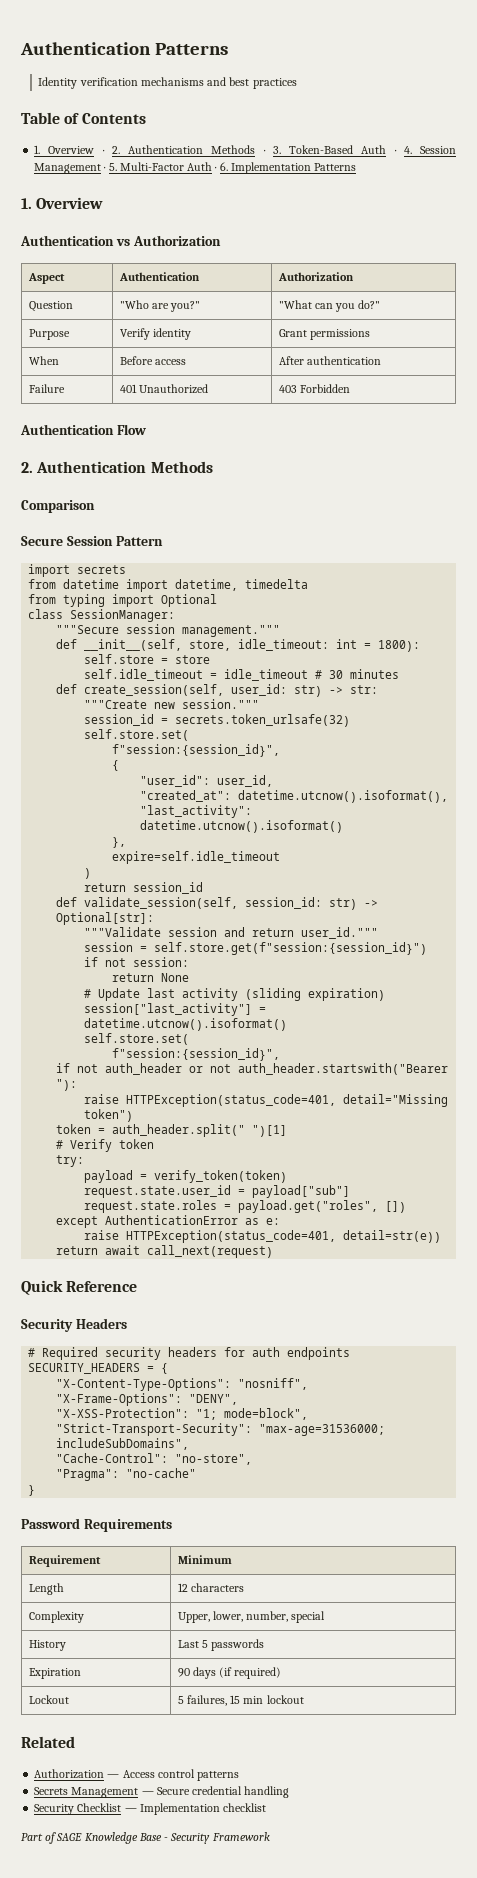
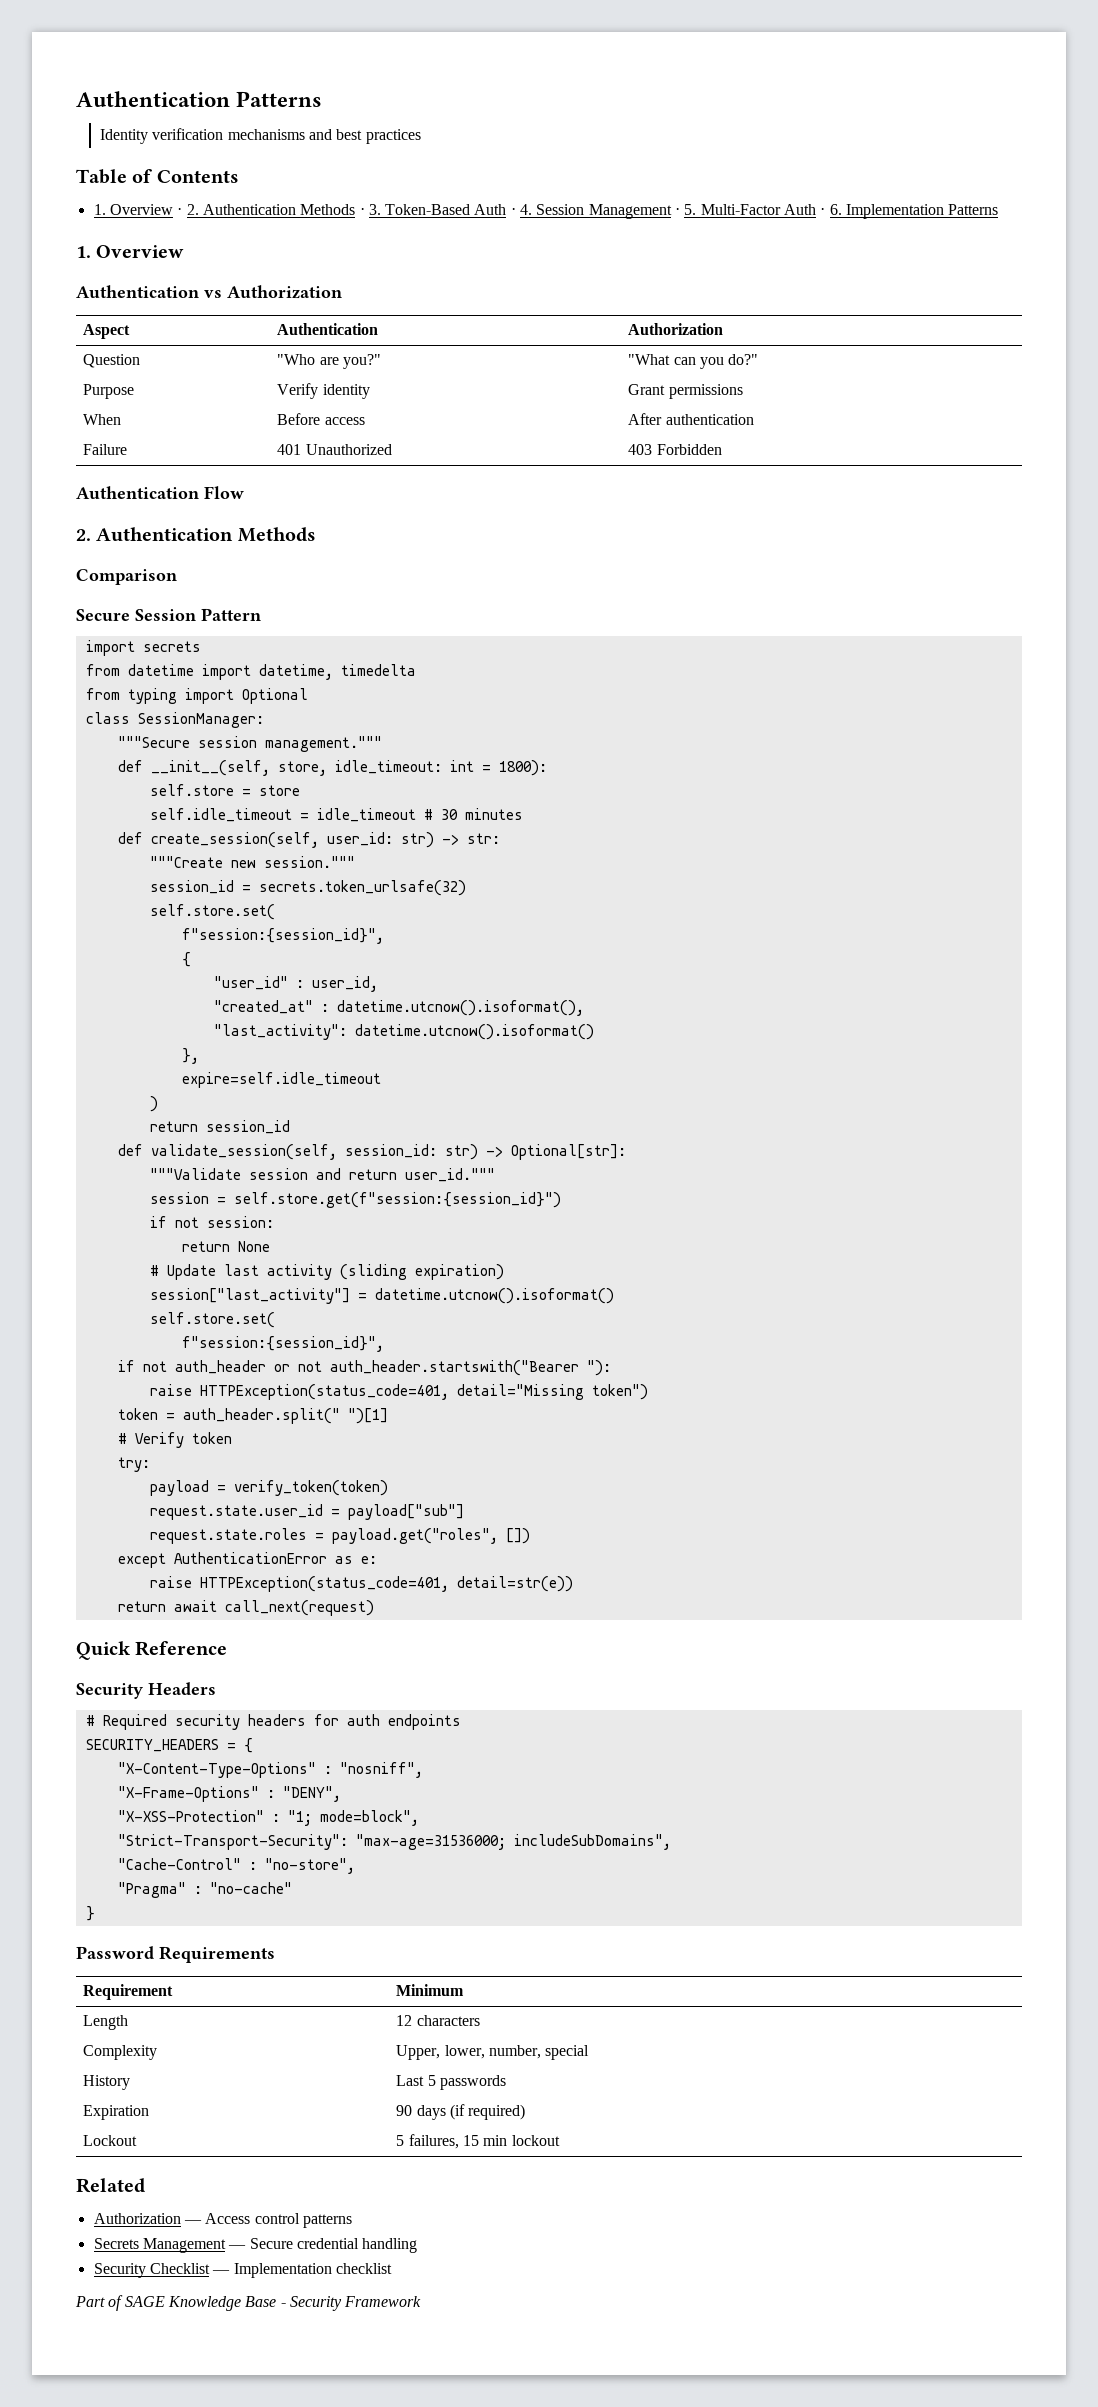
[140,775,211,787] "user_id": -> [213,976,304,990] "user_id" :
[140,790,232,802] "created_at": -> [213,1000,329,1014] "created_at" :
[56,1378,232,1391] "X-Content-Type-Options": -> [117,1762,332,1778] "X-Content-Type-Options" :
[56,1393,183,1406] "X-Frame-Options": -> [117,1786,275,1802] "X-Frame-Options" :
[56,1408,190,1418] "X-XSS-Protection": -> [117,1810,280,1822] "X-XSS-Protection" :
[56,1453,169,1463] "Cache-Control": -> [117,1858,257,1870] "Cache-Control" :
[56,1469,120,1481] "Pragma": -> [117,1882,202,1898] "Pragma" :

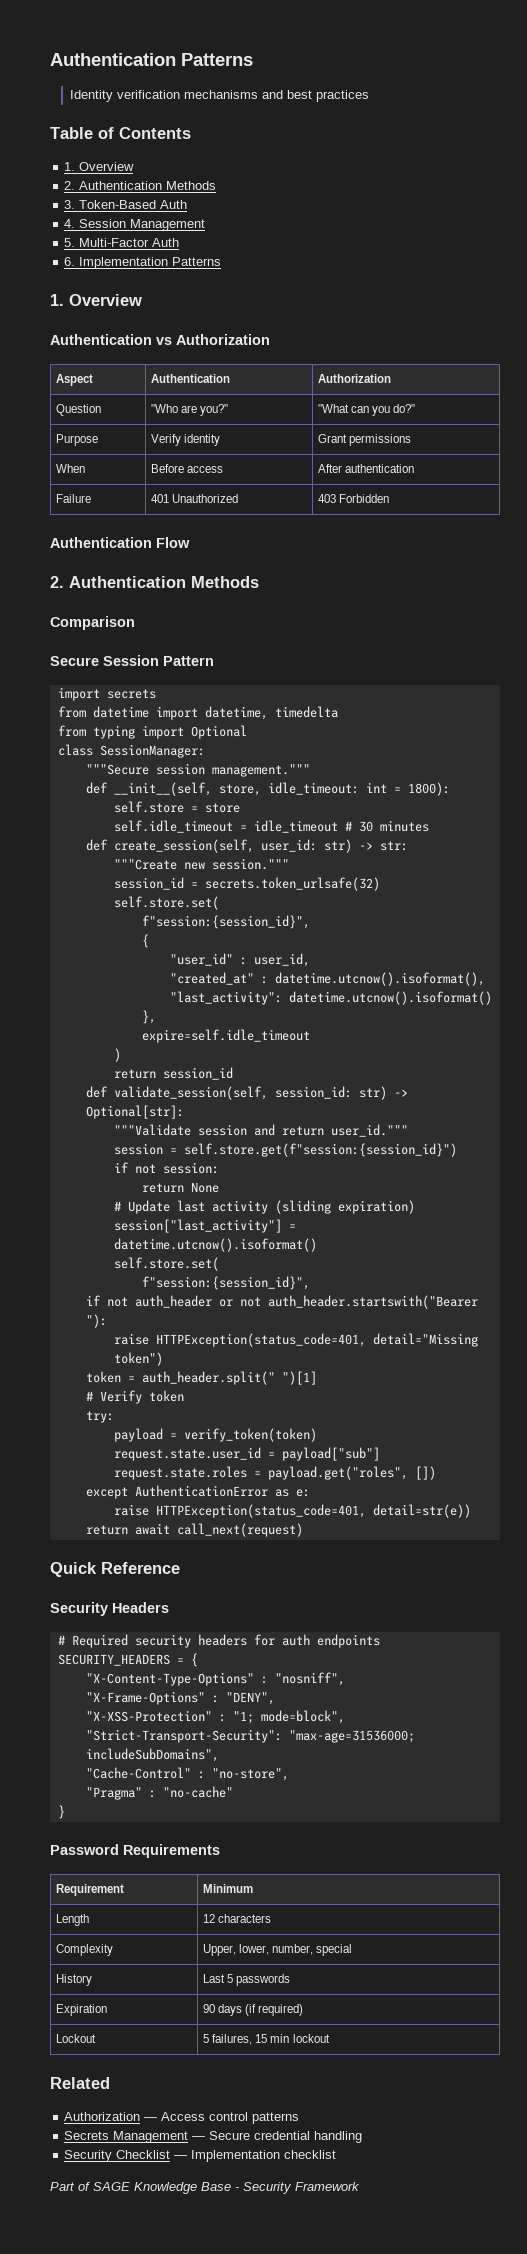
[177,204,365,215] · 2. Authentication Methods · -> [64,181,217,190] // 2. Authentication Methods //
[510,207,516,215] · -> (188, 204) //
[675,207,681,215] · -> (206, 225) //
[820,207,826,215] · -> (180, 242) //

